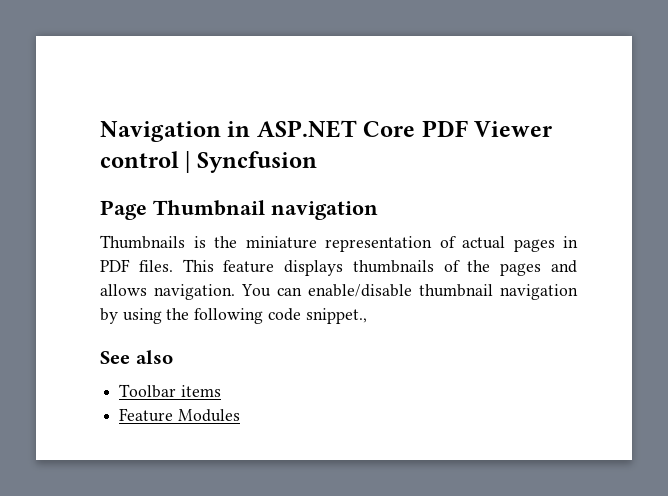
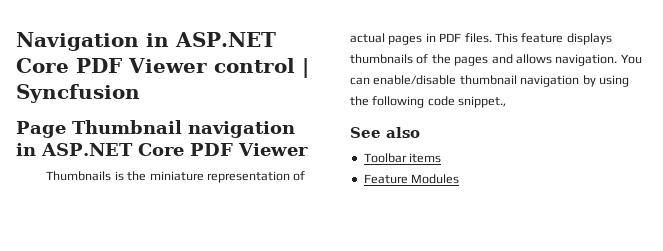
(378, 210) none -> [16,143,308,156] in ASP.NET Core PDF Viewer

